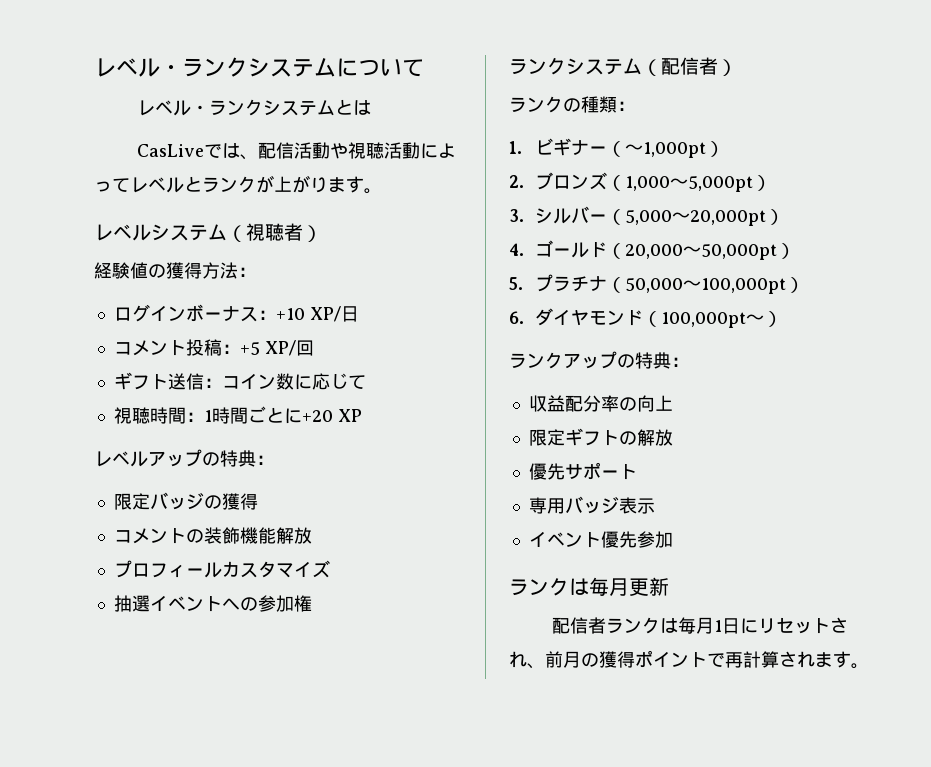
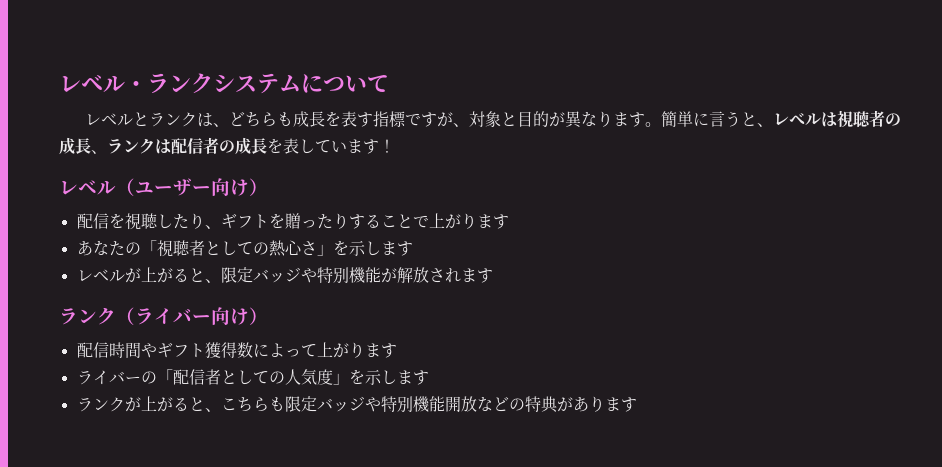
[191,99,372,116] [137,142,457,160] [94,175,382,194] [94,223,322,242] [94,262,256,279] [113,304,359,322] [113,339,314,356] [113,372,366,390] [113,406,362,424] [94,449,274,467] [113,492,258,510] [113,527,312,544] [113,560,330,578] [113,595,312,612] [509,57,737,76] [509,96,635,113] [509,138,725,158] [509,172,772,192] [509,206,785,226] [509,240,796,260] [509,274,805,294] [509,308,783,328] [509,351,689,369] [528,395,673,412] [528,428,673,446] [528,462,637,480] [528,496,655,514] [528,531,673,548] [509,577,669,596] [552,617,849,634] [509,650,869,669] ・ランクシステムとは // CasLiveでは、配信活動や視聴活動によってレベルとランクが上がります。 // レベルシステム（視聴者） // 経験値の獲得方法： // ログインボーナス：+10 XP/日 // コメント投稿：+5 XP/回 // ギフト送信：コイン数に応じて // 視聴時間：1時間ごとに+20 XP // レベルアップの特典： // 限定バッジの獲得 // コメントの装飾機能解放 // プロフィールカスタマイズ // 抽選イベントへの参加権 // ランクシステム（配信者） // ランクの種類： // 1.ビギナー（〜1,000pt） // 2.ブロンズ（1,000〜5,000pt） // 3.シルバー（5,000〜20,000pt） // 4.ゴールド（20,000〜50,000pt） // 5.プラチナ（50,000〜100,000pt） // 6.ダイヤモンド（100,000pt〜） // ランクアップの特典： // 収益配分率の向上 // 限定ギフトの解放 // 優先サポート // 専用バッジ表示 // イベント優先参加 // ランクは毎月更新 // 配信者ランクは毎月1日にリセットされ、前月の獲得ポイントで再計算されます。 -> [133,110,902,128] [59,137,395,155] [59,178,268,196] [76,213,509,230] [76,240,413,257] [76,267,493,284] [59,307,268,325] [76,342,397,358] [76,369,429,385] [76,396,637,413] とランクは、どちらも成長を表す指標ですが、対象と目的が異なります。簡単に言うと、レベルは視聴者の成長、ランクは配信者の成長を表しています！ // レベル（ユーザー向け） // 配信を視聴したり、ギフトを贈ったりすることで上がります // あなたの「視聴者としての熱心さ」を示します // レベルが上がると、限定バッジや特別機能が解放されます // ランク（ライバー向け） // 配信時間やギフト獲得数によって上がります // ライバーの「配信者としての人気度」を示します // ランクが上がると、こちらも限定バッジや特別機能開放などの特典があります

